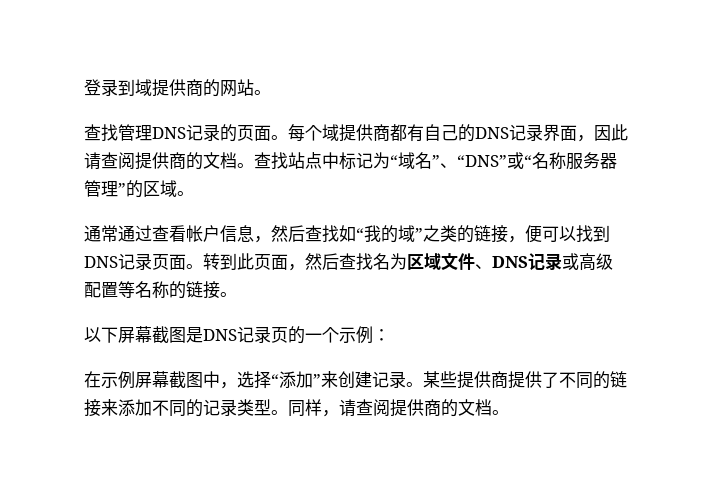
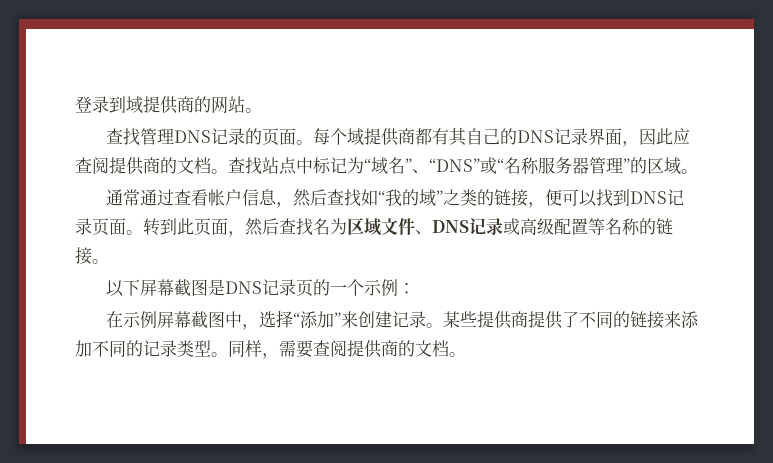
(424, 133) none -> [448,127,467,146] 其
[84,152,101,170] 请 -> [672,128,690,145] 应
[339,399,356,417] 请 -> [279,340,313,358] 需要

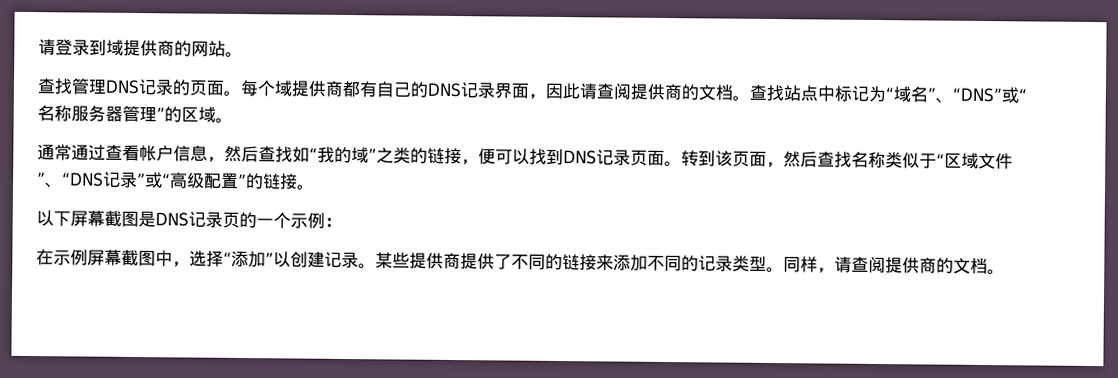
(75, 104) none -> [38,39,56,56] 请
[448,127,467,146] 其 -> (378, 89) none
[672,128,690,145] 应 -> [579,83,597,100] 请
[177,218,194,235] 此 -> [715,150,733,167] 该
[330,218,520,236] 为区域文件、DNS记录或 -> [868,151,1013,170] [37,171,171,189] 称类似于“区域文件”、“DNS记录”或“
[588,218,640,235] 等名称 -> [238,173,247,188] ”
[340,311,358,328] 来 -> [273,251,291,268] 以
[279,340,313,358] 需要 -> [834,256,852,273] 请

